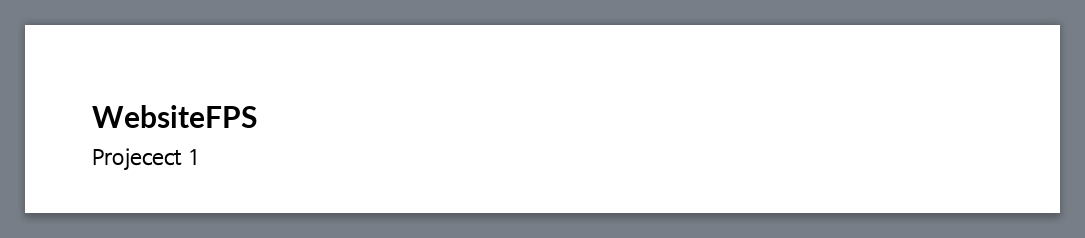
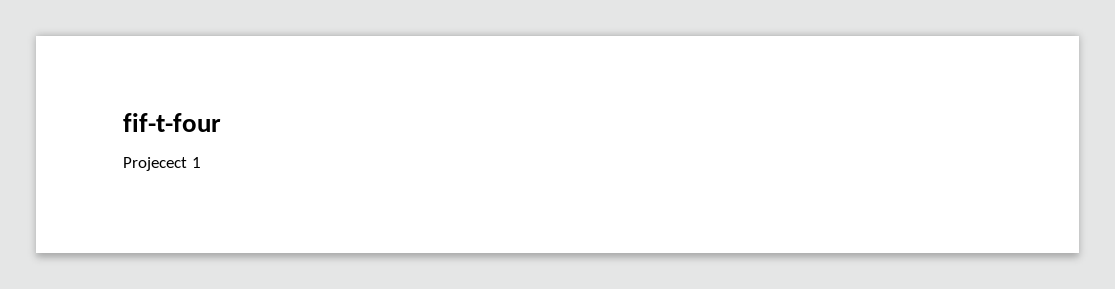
[92,105,257,128] WebsiteFPS -> [123,113,221,132] fif-t-four

